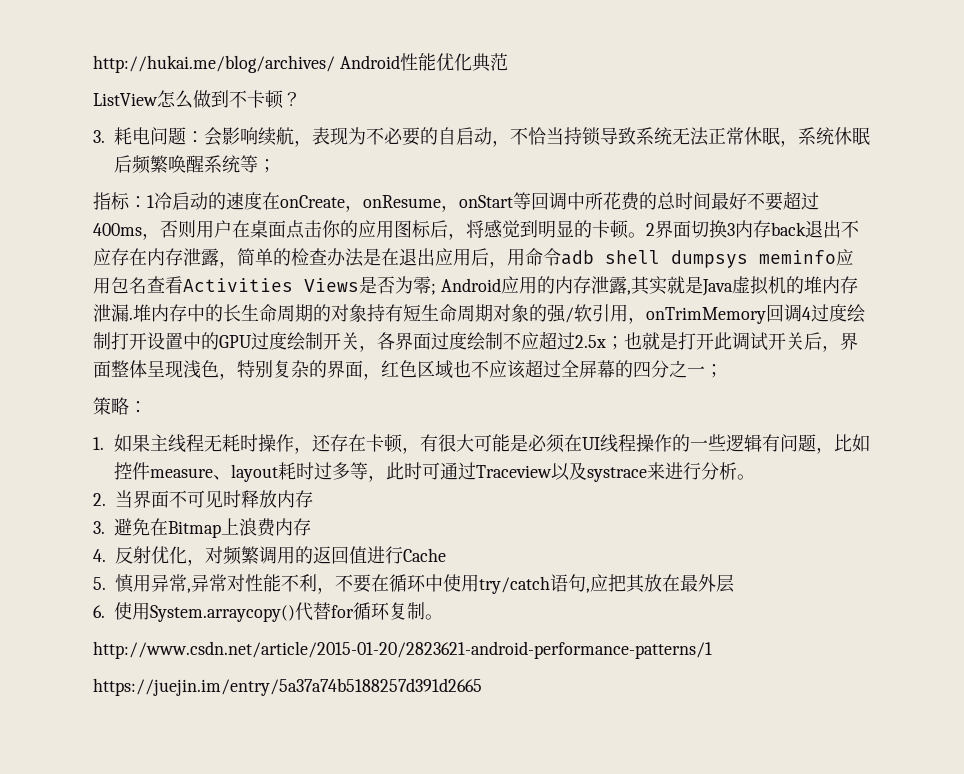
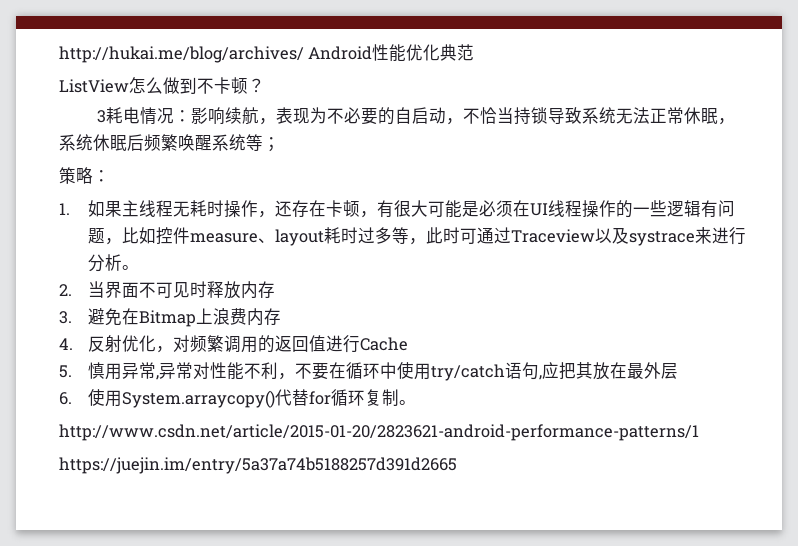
[93,127,223,146] 3.耗电问题：会 -> [96,107,191,125] 3耗电情况：
[93,191,819,212] [93,220,859,240] [93,248,854,268] [93,276,858,296] [93,304,865,324] [93,331,858,352] [93,359,723,380] // 指标：1冷启动的速度在onCreate，onResume，onStart等回调中所花费的总时间最好不要超过400ms，否则用户在桌面点击你的应用图标后，将感觉到明显的卡顿。2界面切换3内存back退出不应存在内存泄露，简单的检查办法是在退出应用后，用命令adb shell dumpsys meminfo应用包名查看Activities Views是否为零; Android应用的内存泄露,其实就是Java虚拟机的堆内存泄漏.堆内存中的长生命周期的对象持有短生命周期对象的强/软引用，onTrimMemory回调4过度绘制打开设置中的GPU过度绘制开关，各界面过度绘制不应超过2.5x；也就是打开此调试开关后，界面整体呈现浅色，特别复杂的界面，红色区域也不应该超过全屏幕的四分之一； -> (280, 144) none

